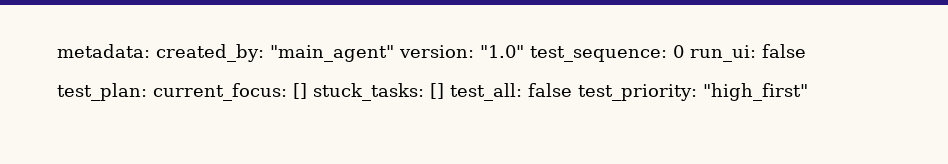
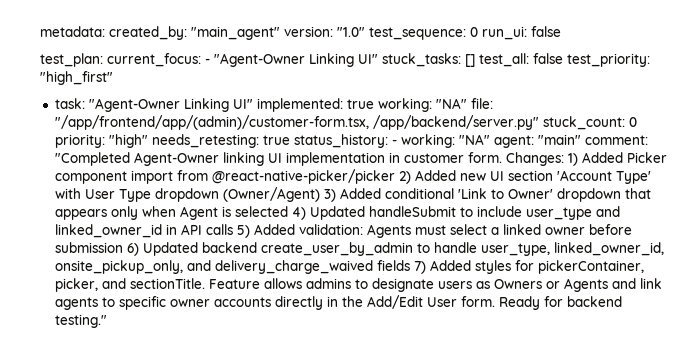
[293,83,307,99] [] -> [205,53,378,67] - "Agent-Owner Linking UI"
(808, 92) none -> [54,98,493,112] [54,115,637,130] [54,134,648,148] [54,152,667,166] [54,169,651,184] [54,187,651,202] [54,206,620,220] [54,224,632,238] [54,242,664,256] [54,260,644,274] [54,278,662,292] [54,295,622,310] [54,314,107,328] // task: "Agent-Owner Linking UI" implemented: true working: "NA" file: "/app/frontend/app/(admin)/customer-form.tsx, /app/backend/server.py" stuck_count: 0 priority: "high" needs_retesting: true status_history: - working: "NA" agent: "main" comment: "Completed Agent-Owner linking UI implementation in customer form. Changes: 1) Added Picker component import from @react-native-picker/picker 2) Added new UI section 'Account Type' with User Type dropdown (Owner/Agent) 3) Added conditional 'Link to Owner' dropdown that appears only when Agent is selected 4) Updated handleSubmit to include user_type and linked_owner_id in API calls 5) Added validation: Agents must select a linked owner before submission 6) Updated backend create_user_by_admin to handle user_type, linked_owner_id, onsite_pickup_only, and delivery_charge_waived fields 7) Added styles for pickerContainer, picker, and sectionTitle. Feature allows admins to designate users as Owners or Agents and link agents to specific owner accounts directly in the Add/Edit User form. Ready for backend testing."

